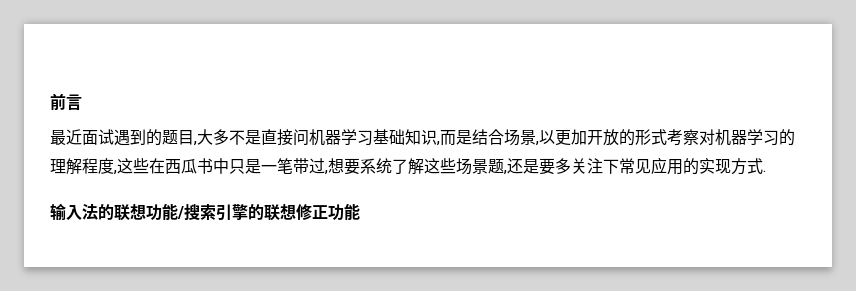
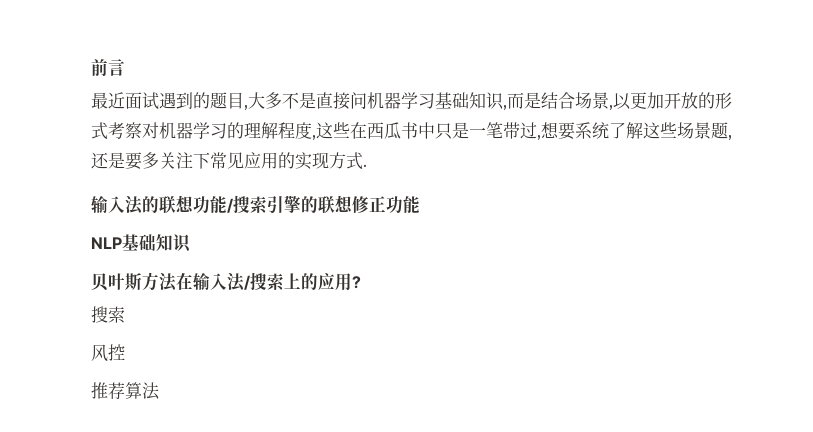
(360, 211) none -> [91,234,191,253] [91,272,361,292] [91,306,125,323] [91,344,125,362] [91,382,160,400] // NLP基础知识 // 贝叶斯方法在输入法/搜索上的应用? // 搜索 // 风控 // 推荐算法

